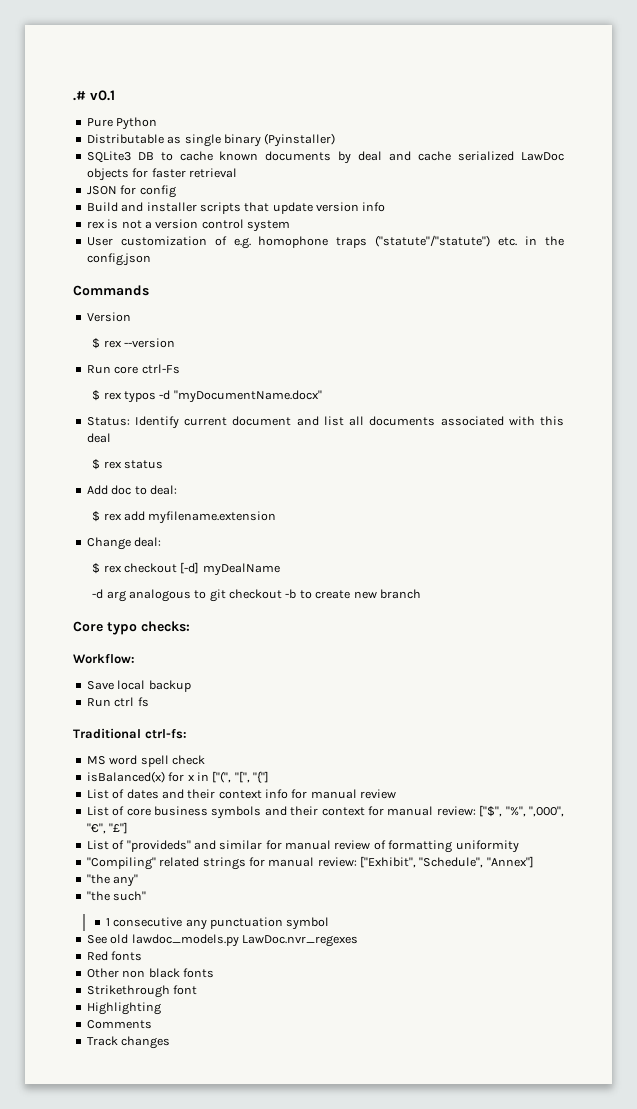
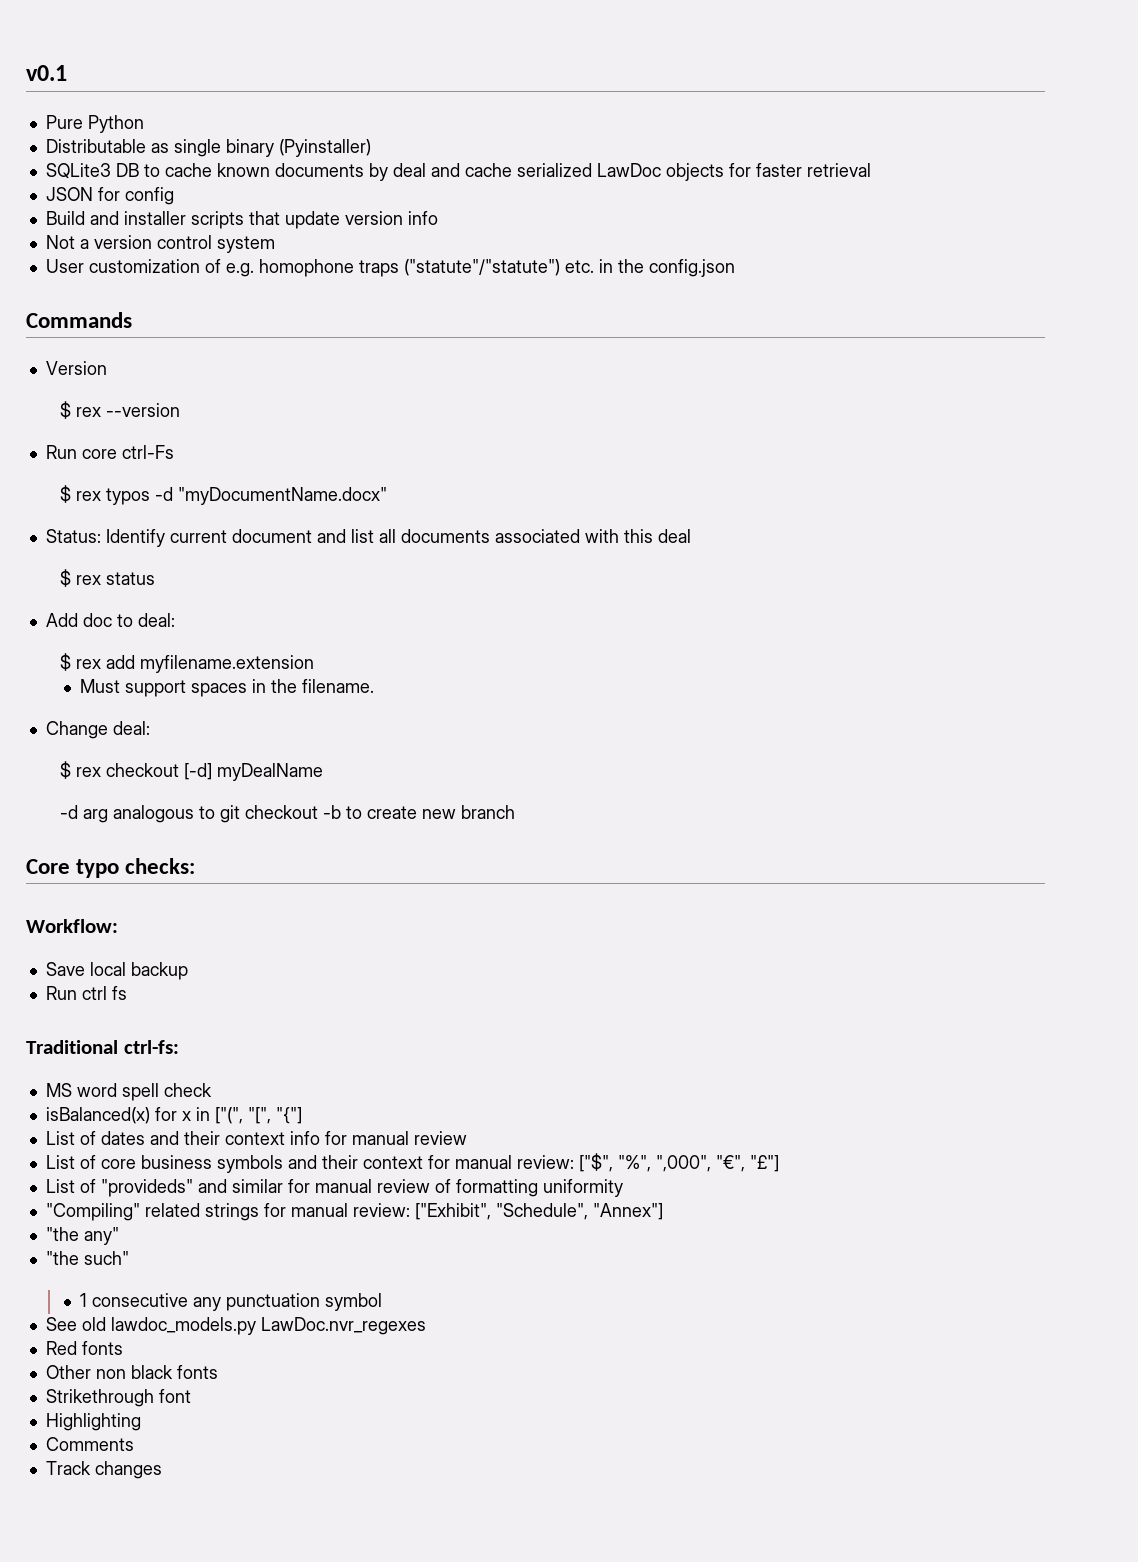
[73,91,86,101] .# -> (26, 73) none
[86,219,142,229] rex is not -> [45,235,75,249] Not
(277, 517) none -> [80,679,375,697] // Must support spaces in the filename.

